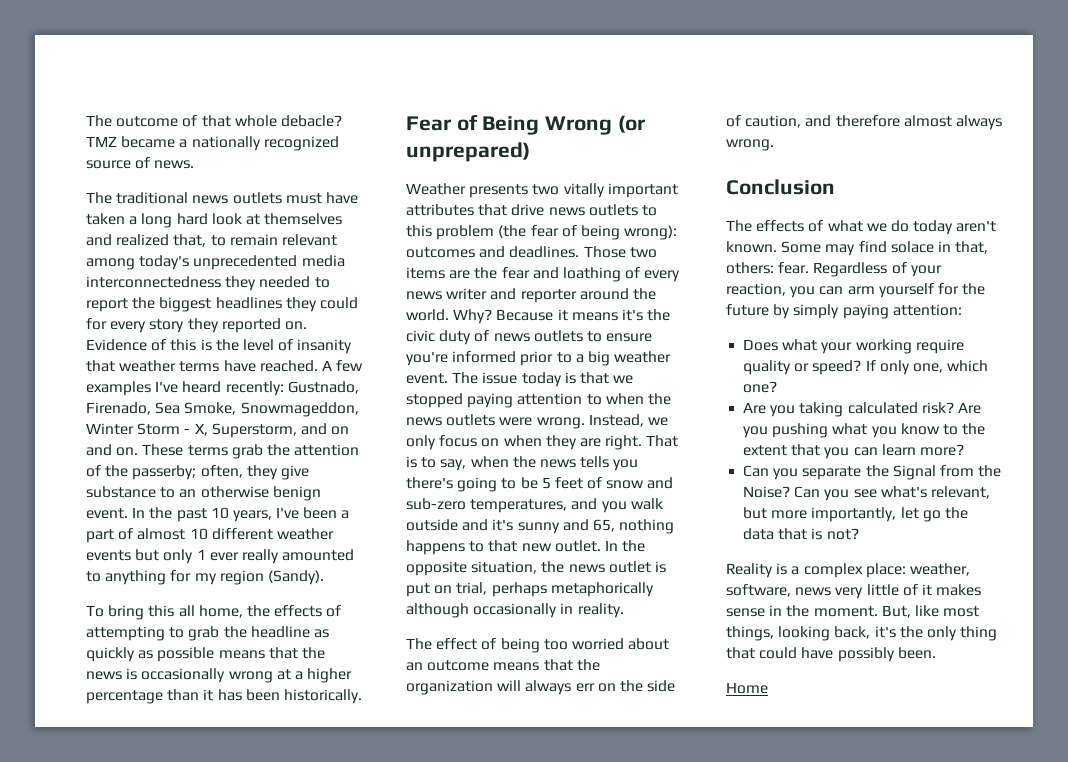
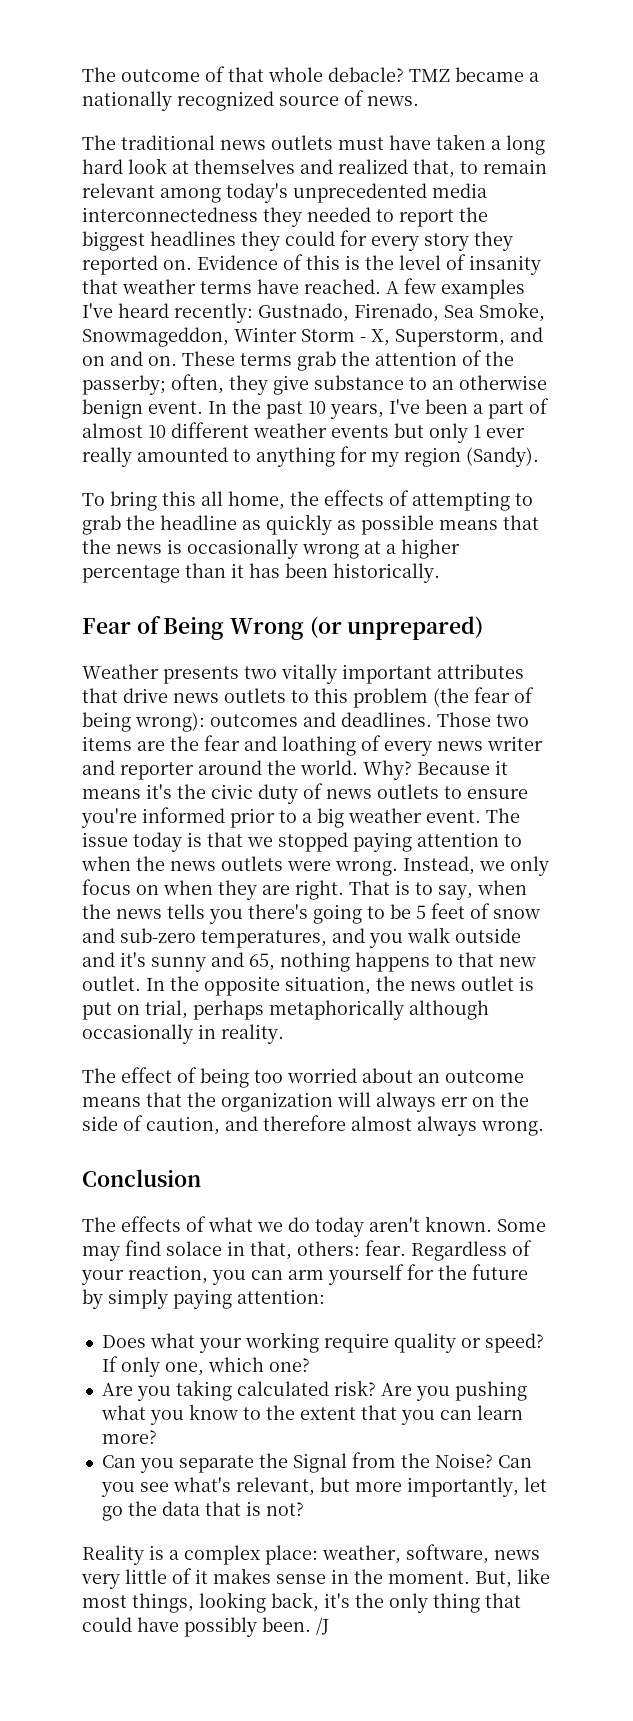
[726,682,768,694] // Home -> [316,1617,329,1635] /J

